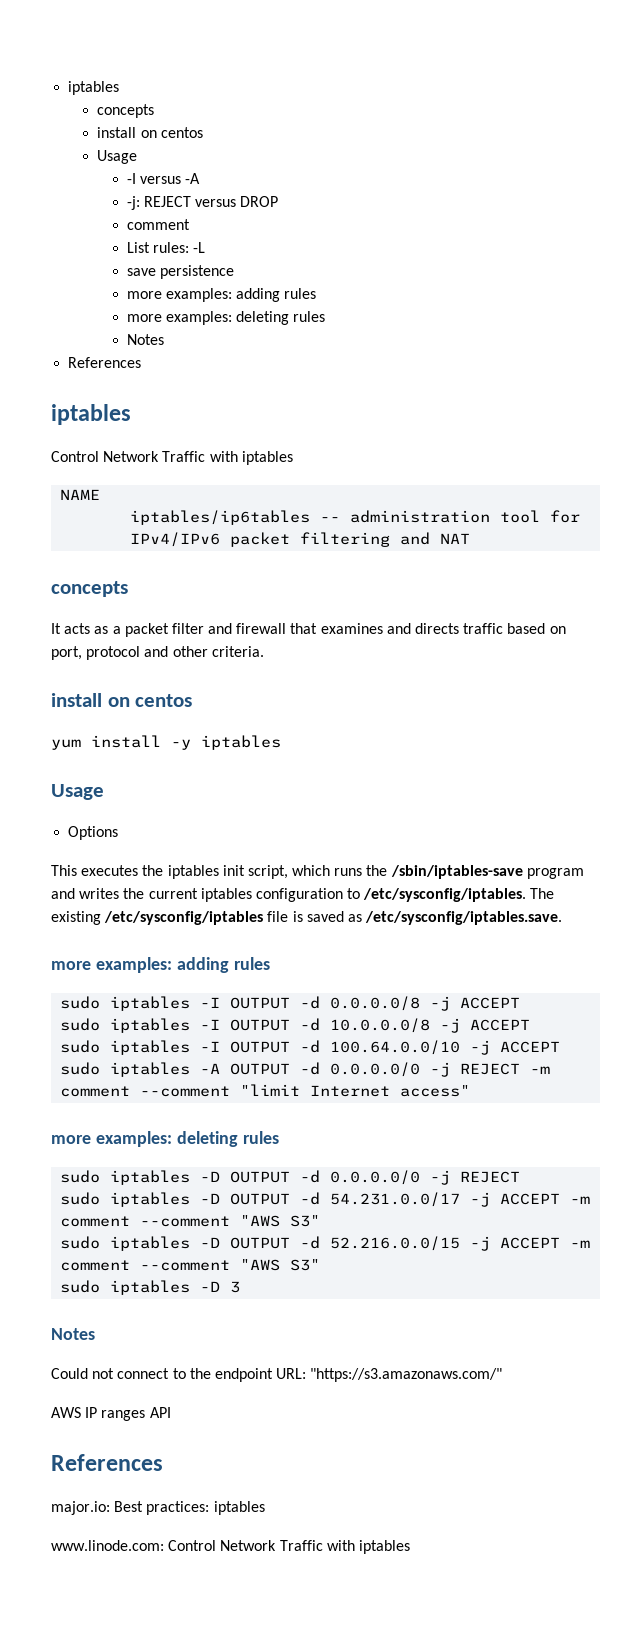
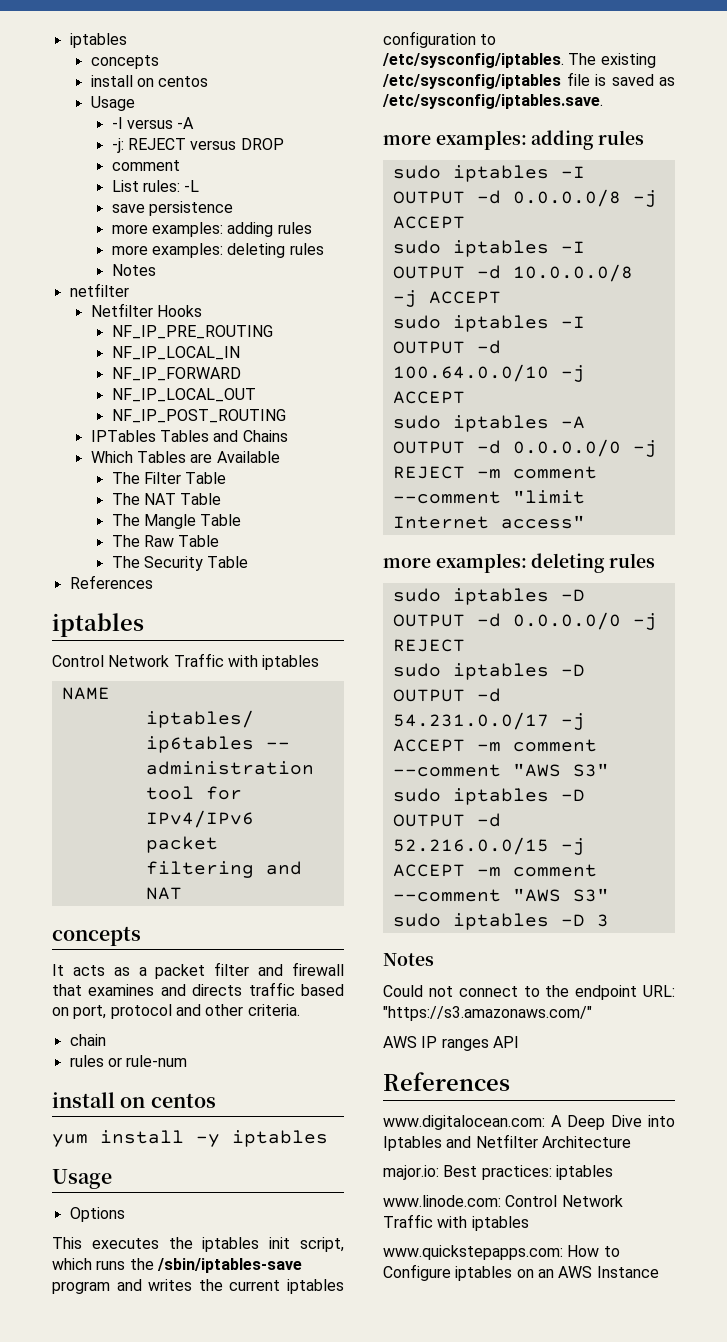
(164, 339) none -> [69,283,129,297] [90,303,203,317] [111,325,273,339] [111,346,240,360] [111,367,241,381] [111,388,256,402] [111,409,286,423] [90,430,288,442] [90,451,280,463] [111,472,227,484] [111,493,222,505] [111,514,242,529] [111,535,220,547] [111,556,249,571] // netfilter // Netfilter Hooks // NF_IP_PRE_ROUTING // NF_IP_LOCAL_IN // NF_IP_FORWARD // NF_IP_LOCAL_OUT // NF_IP_POST_ROUTING // IPTables Tables and Chains // Which Tables are Available // The Filter Table // The NAT Table // The Mangle Table // The Raw Table // The Security Table
(264, 651) none -> [69,1034,106,1046] [69,1055,188,1067] // chain // rules or rule-num
(163, 1462) none -> [383,1115,675,1130] [383,1134,631,1151] // www.digitalocean.com: A Deep Dive into Iptables and Netfilter Architecture
(410, 1547) none -> [383,1245,620,1260] [383,1264,659,1281] // www.quickstepapps.com: How to Configure iptables on an AWS Instance

